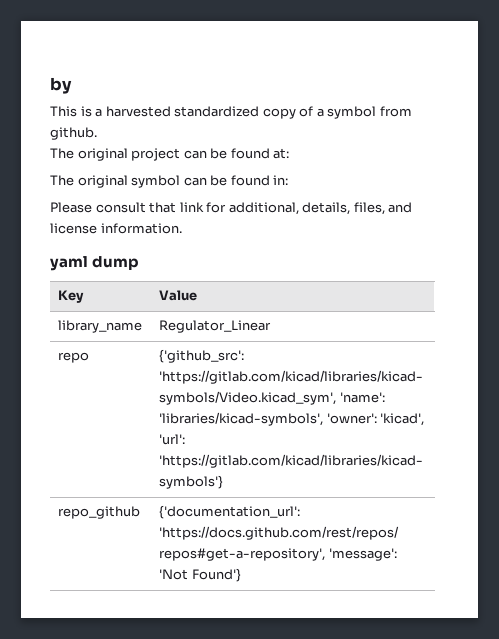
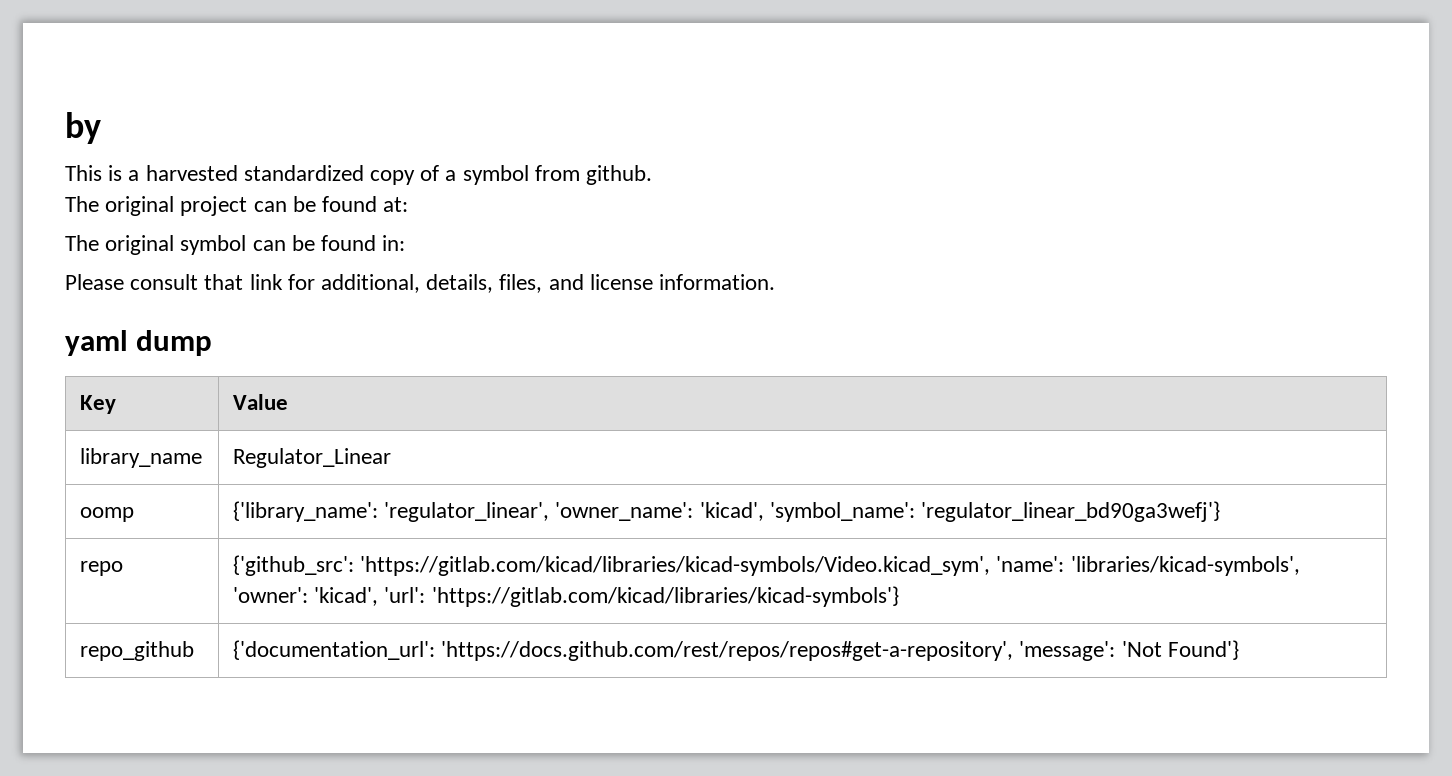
(272, 326) none -> [80,507,135,522] [233,501,1221,522] // oomp | {'library_name': 'regulator_linear', 'owner_name': 'kicad', 'symbol_name': 'regulator_linear_bd90ga3wefj'}

